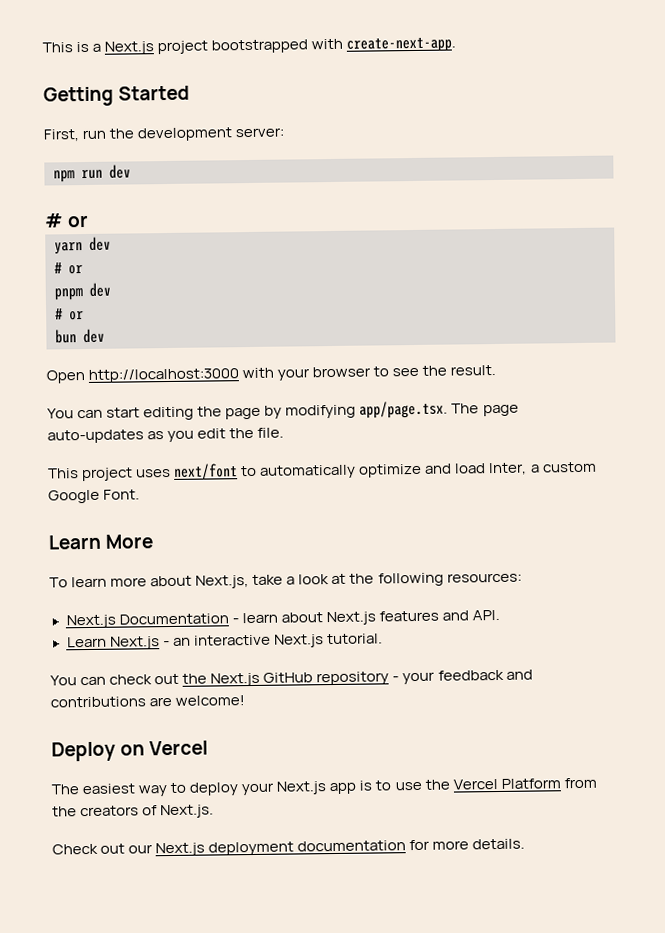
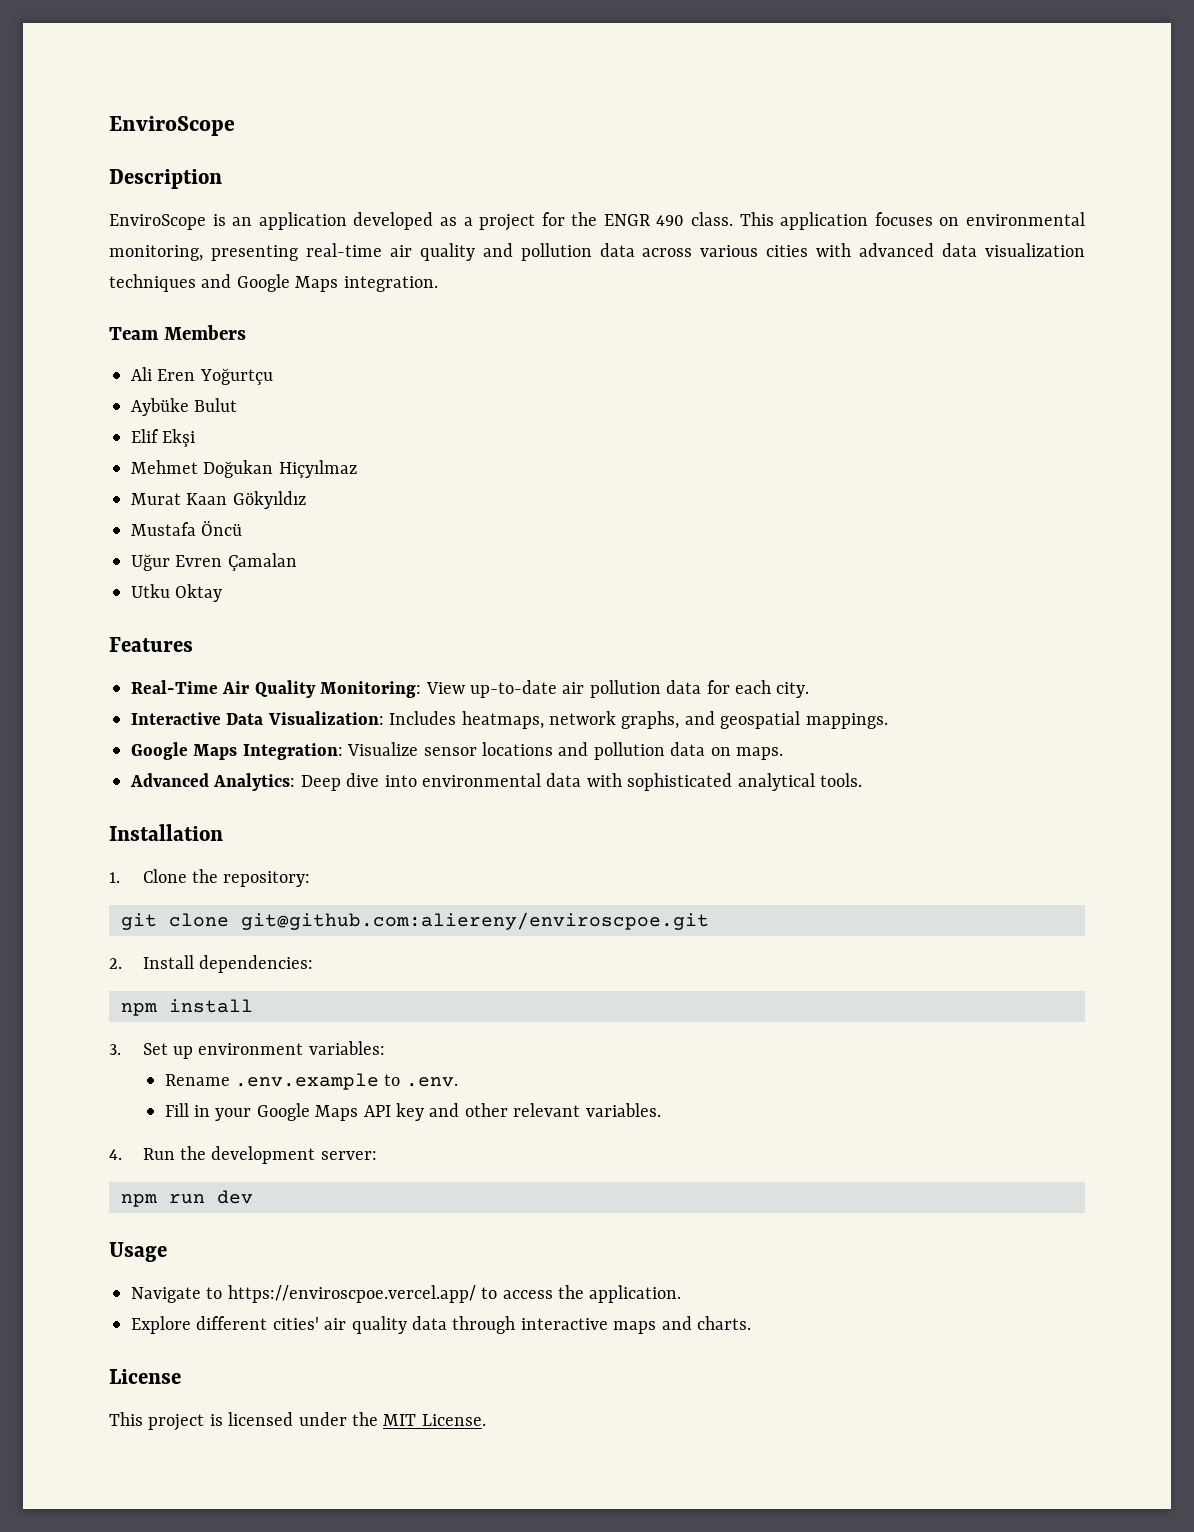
[42,37,457,55] [43,85,191,107] [43,129,107,142] This is a Next.js project bootstrapped with create-next-app. // Getting Started // First, run -> [109,116,235,136] [109,169,222,189] [109,212,1085,231] [109,243,1086,261] [109,274,438,292] [109,325,246,340] [131,367,273,385] [131,398,238,416] [131,429,196,447] [131,460,357,478] [131,491,306,509] [131,520,243,536] [131,553,297,571] [131,584,223,602] [109,637,193,652] [131,680,810,698] [131,711,888,729] [131,742,783,760] [130,773,862,791] [109,824,223,841] [109,869,311,887] [121,912,709,930] [109,955,313,973] [121,999,253,1016] [109,1041,385,1059] [164,1073,458,1090] [164,1103,661,1121] [109,1148,175,1160] EnviroScope // Description // EnviroScope is an application developed as a project for the ENGR 490 class. This application focuses on environmental monitoring, presenting real-time air quality and pollution data across various cities with advanced data visualization techniques and Google Maps integration. // Team Members // Ali Eren Yoğurtçu // Aybüke Bulut // Elif Ekşi // Mehmet Doğukan Hiçyılmaz // Murat Kaan Gökyıldız // Mustafa Öncü // Uğur Evren Çamalan // Utku Oktay // Features // Real-Time Air Quality Monitoring: View up-to-date air pollution data for each city. // Interactive Data Visualization: Includes heatmaps, network graphs, and geospatial mappings. // Google Maps Integration: Visualize sensor locations and pollution data on maps. // Advanced Analytics: Deep dive into environmental data with sophisticated analytical tools. // Installation // 1. Clone the repository: // git clone git@github.com:aliereny/enviroscpoe.git // 2. Install dependencies: // npm install // 3. Set up environment variables: // Rename .env.example to .env. // Fill in your Google Maps API key and other relevant variables. // 4. Run
[44,213,90,228] [54,236,111,255] [54,262,83,275] [54,282,111,301] [55,308,84,321] [55,328,105,344] [46,364,497,384] [47,400,519,421] [47,427,285,444] [48,461,597,482] [48,489,141,504] [48,534,154,550] [49,572,522,589] [65,609,500,629] [66,633,383,650] [50,669,533,687] [50,695,246,708] [51,740,209,762] [51,777,597,797] [52,804,215,819] [52,838,526,857] # or // yarn dev // # or // pnpm dev // # or // bun dev // Open http://localhost:3000 with your browser to see the result. // You can start editing the page by modifying app/page.tsx. The page auto-updates as you edit the file. // This project uses next/font to automatically optimize and load Inter, a custom Google Font. // Learn More // To learn more about Next.js, take a look at the following resources: // Next.js Documentation - learn about Next.js features and API. // Learn Next.js - an interactive Next.js tutorial. // You can check out the Next.js GitHub repository - your feedback and contributions are welcome! // Deploy on Vercel // The easiest way to deploy your Next.js app is to use the Vercel Platform from the creators of Next.js. // Check out our Next.js deployment documentation for more details. -> [109,1242,167,1262] [131,1285,682,1303] [131,1316,751,1334] [109,1369,181,1384] [109,1412,486,1431] Usage // Navigate to https://enviroscpoe.vercel.app/ to access the application. // Explore different cities' air quality data through interactive maps and charts. // License // This project is licensed under the MIT License.

